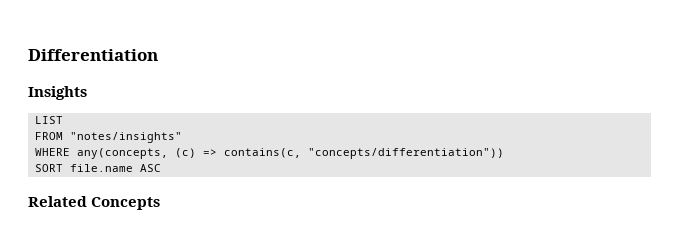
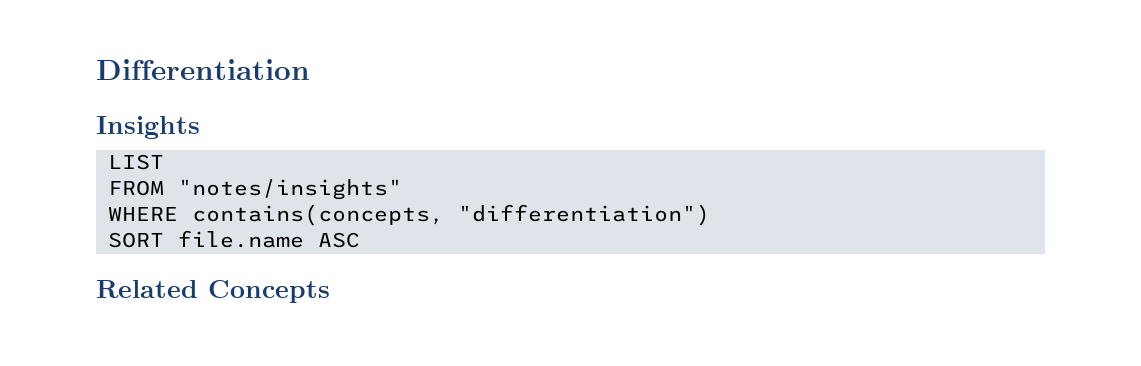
[76,148,504,159] any(concepts, (c) => contains(c, "concepts/differentiation")) -> [192,204,711,226] contains(concepts, "differentiation")

